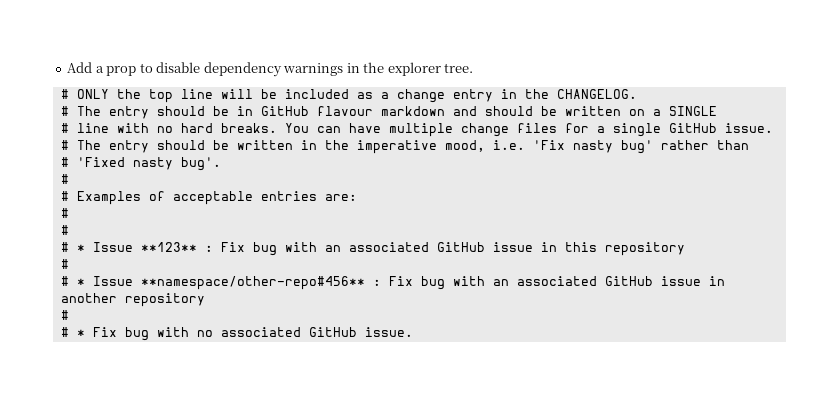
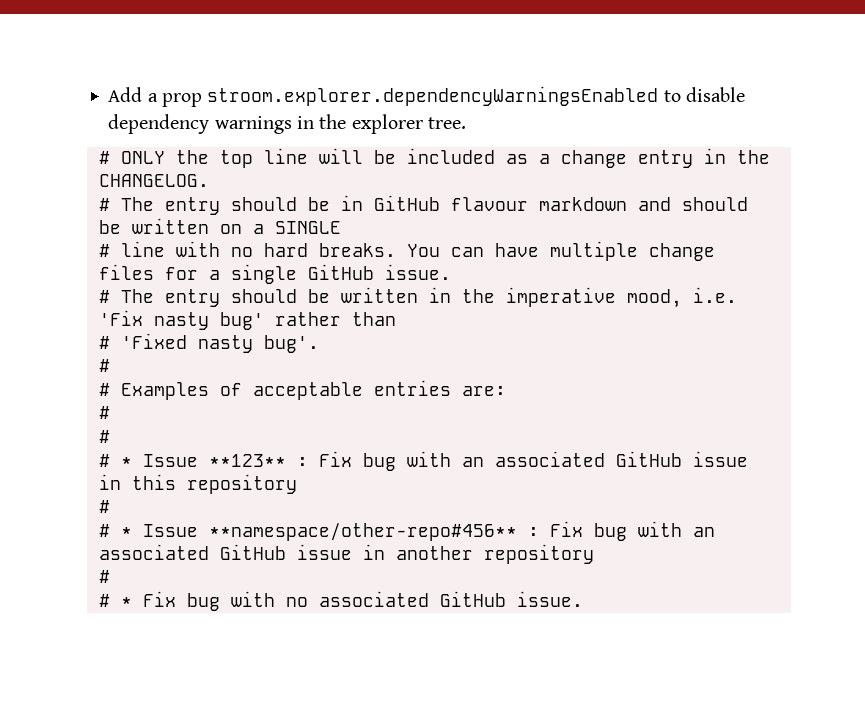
(137, 71) none -> [207,86,659,106] stroom.explorer.dependencyWarningsEnabled

